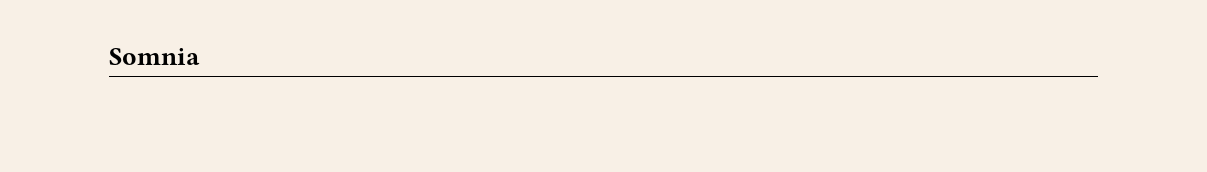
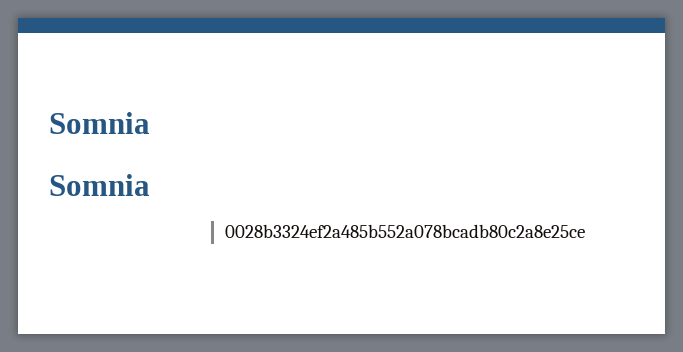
[109,48,200,65] Somnia -> [49,112,150,134] [49,174,150,196] [224,224,585,238] Somnia // Somnia // 0028b3324ef2a485b552a078bcadb80c2a8e25ce

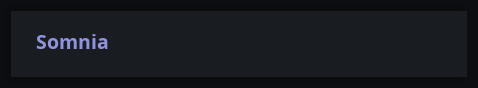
[49,112,150,134] [49,174,150,196] [224,224,585,238] Somnia // Somnia // 0028b3324ef2a485b552a078bcadb80c2a8e25ce -> [36,34,109,49] Somnia

